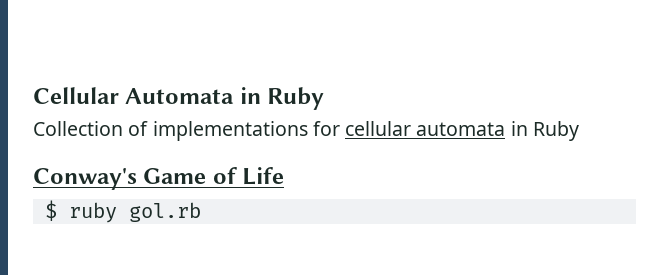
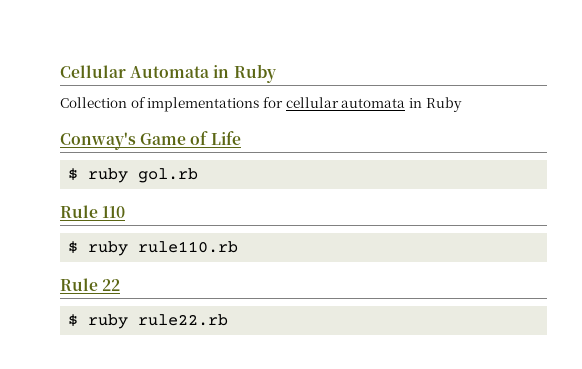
(201, 212) none -> [60,205,126,218] [68,241,239,256] [60,278,121,291] [68,314,229,329] // Rule 110 // $ ruby rule110.rb // Rule 22 // $ ruby rule22.rb

